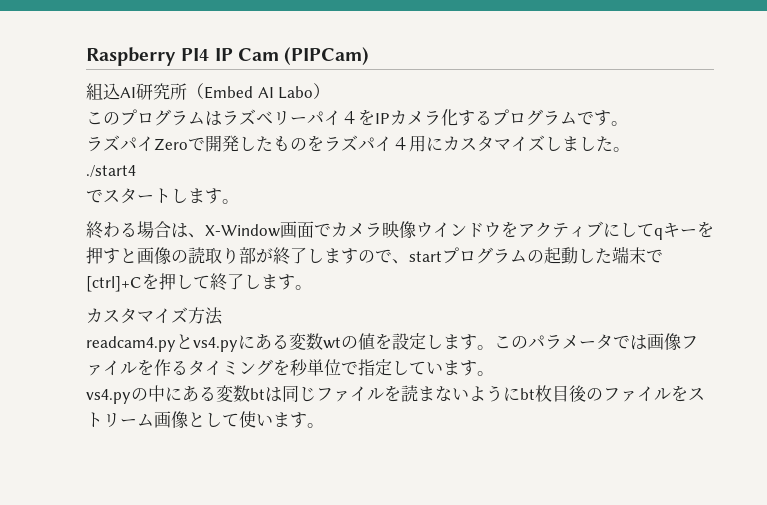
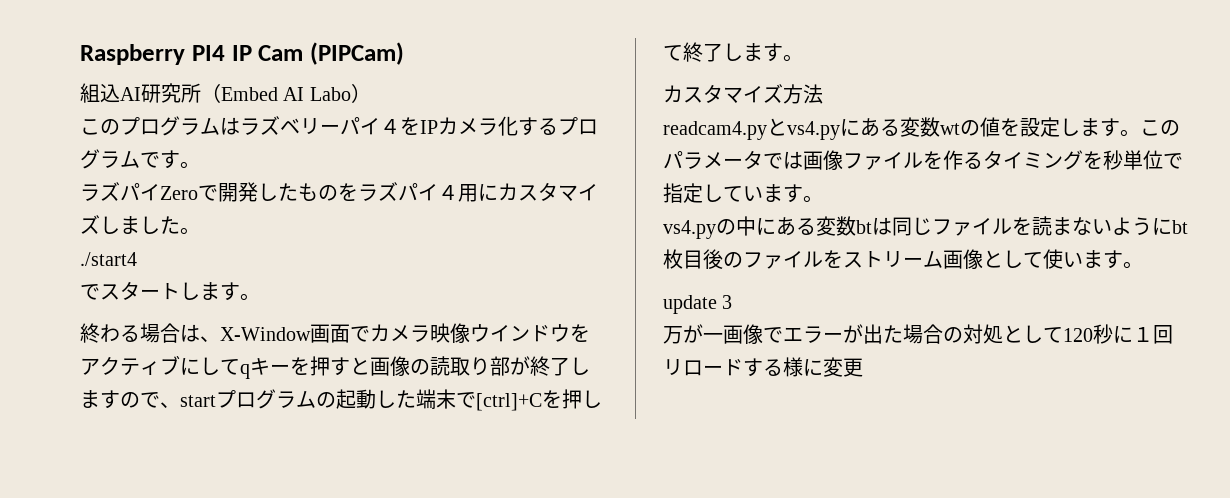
(324, 425) none -> [663,295,733,314] [663,324,1173,344] [663,357,863,377] // update 3 // 万が一画像でエラーが出た場合の対処として120秒に１回リロードする様に変更

